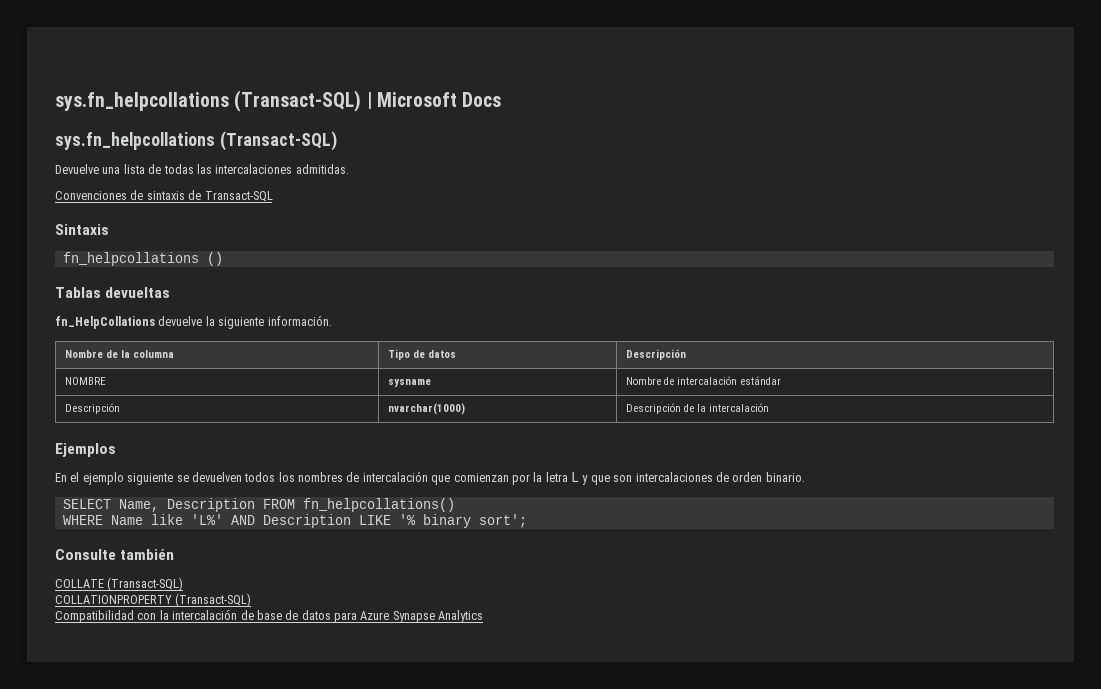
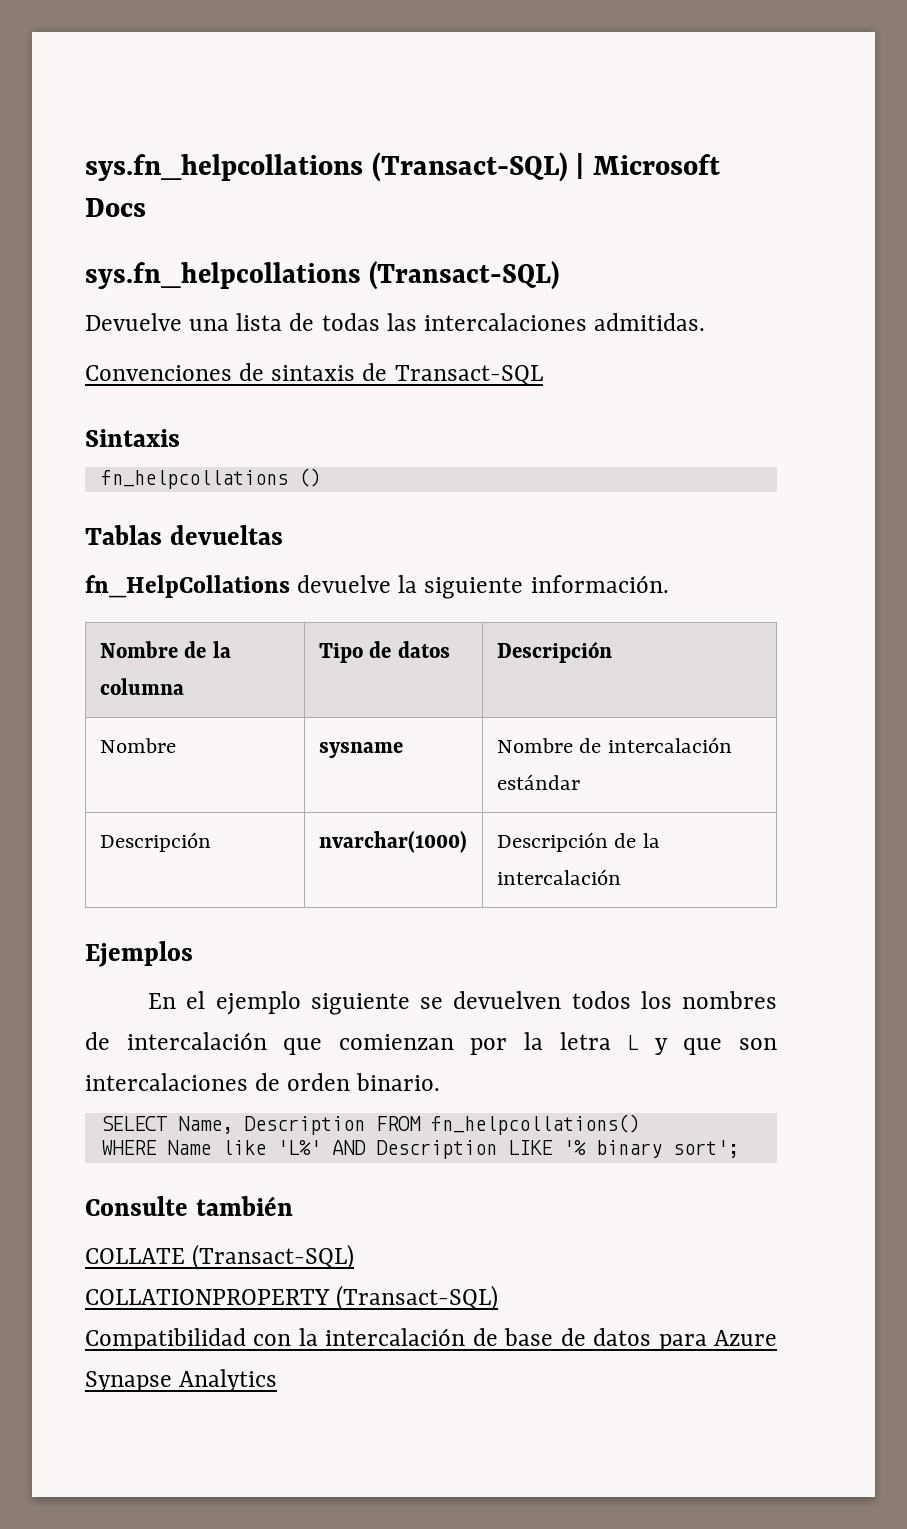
[64,377,106,385] NOMBRE -> [99,738,176,753] Nombre

